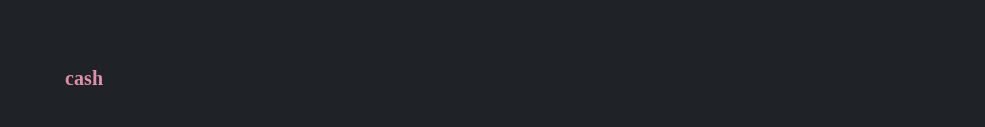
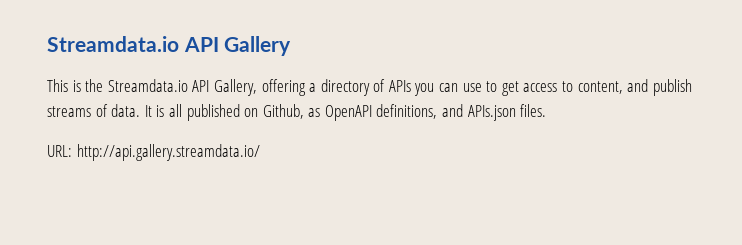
[65,70,103,85] cash -> [47,36,292,56] [47,79,692,96] [47,104,547,121] [47,144,260,161] Streamdata.io API Gallery // This is the Streamdata.io API Gallery, offering a directory of APIs you can use to get access to content, and publish streams of data. It is all published on Github, as OpenAPI definitions, and APIs.json files. // URL: http://api.gallery.streamdata.io/

